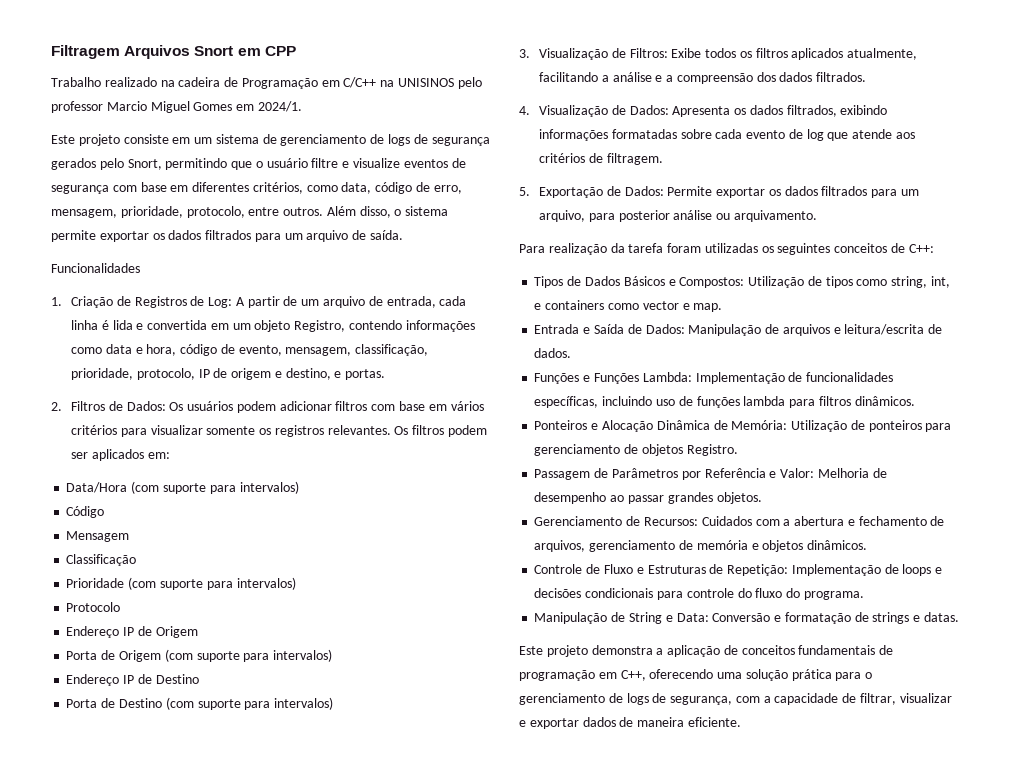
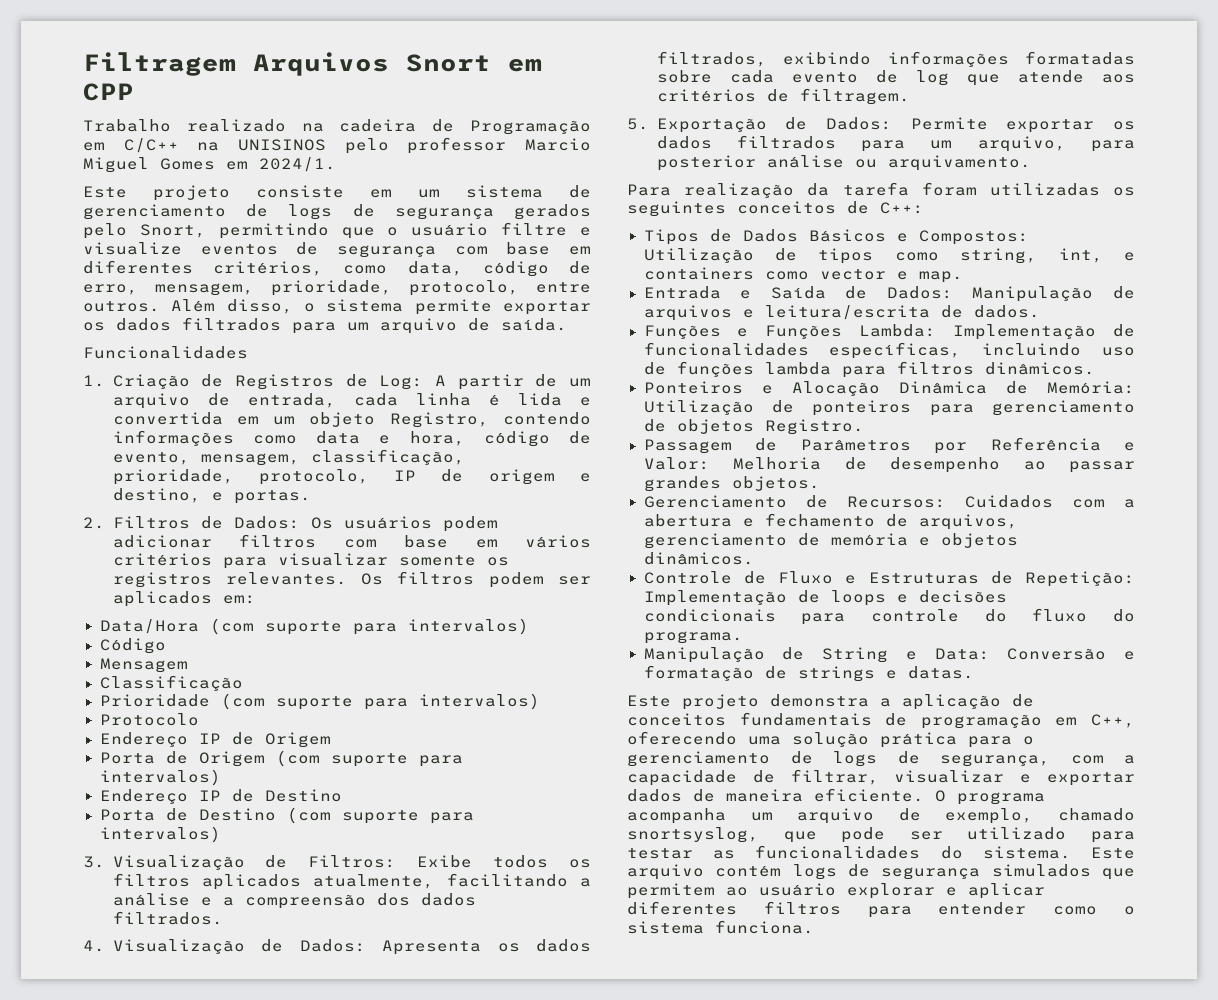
(741, 722) none -> [935,790,1045,805] [627,808,1135,824] [627,827,1135,843] [627,845,1135,859] [627,864,1135,880] [627,883,1045,899] [627,901,1135,918] [627,920,814,934] O programa acompanha um arquivo de exemplo, chamado snortsyslog, que pode ser utilizado para testar as funcionalidades do sistema. Este arquivo contém logs de segurança simulados que permitem ao usuário explorar e aplicar diferentes filtros para entender como o sistema funciona.

